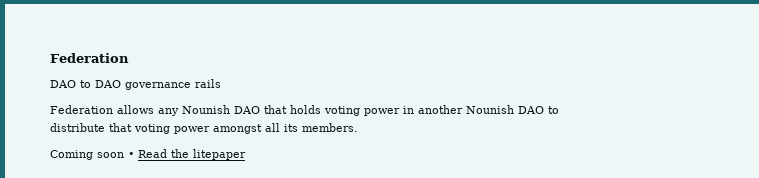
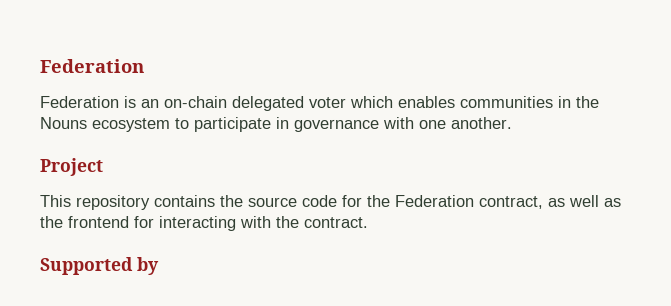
[50,79,221,90] [50,105,559,116] [50,123,358,134] [50,149,246,160] DAO to DAO governance rails // Federation allows any Nounish DAO that holds voting power in another Nounish DAO to // distribute that voting power amongst all its members. // Coming soon • Read the litepaper -> [40,96,599,111] [40,117,512,132] [40,158,103,176] [40,195,621,210] [40,216,368,231] [40,257,159,275] Federation is an on-chain delegated voter which enables communities in the Nouns ecosystem to participate in governance with one another. // Project // This repository contains the source code for the Federation contract, as well as the frontend for interacting with the contract. // Supported by

